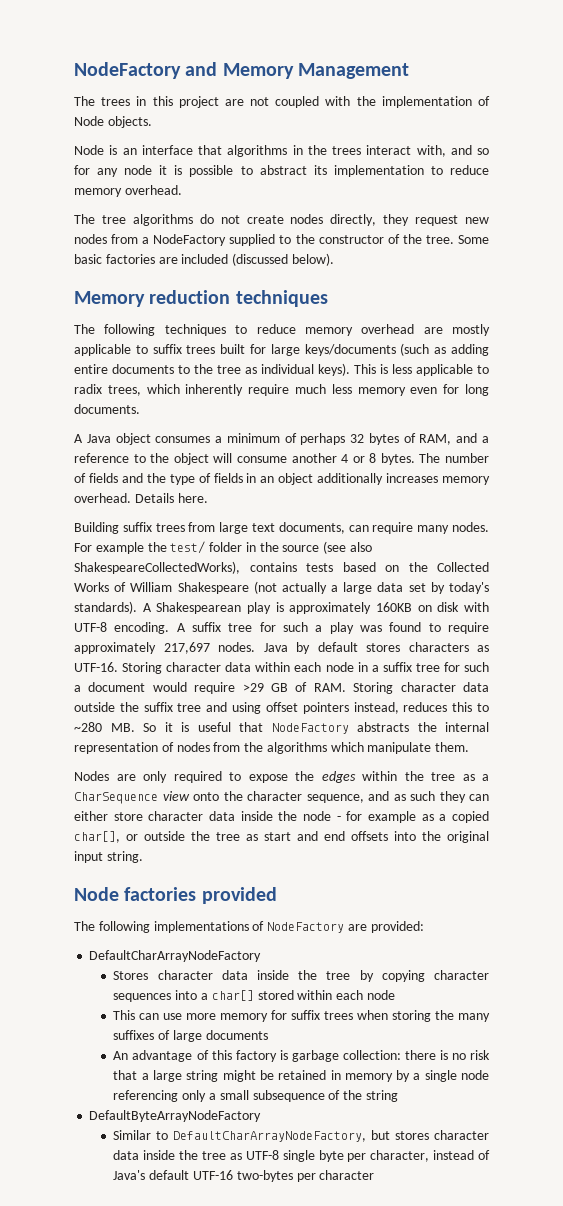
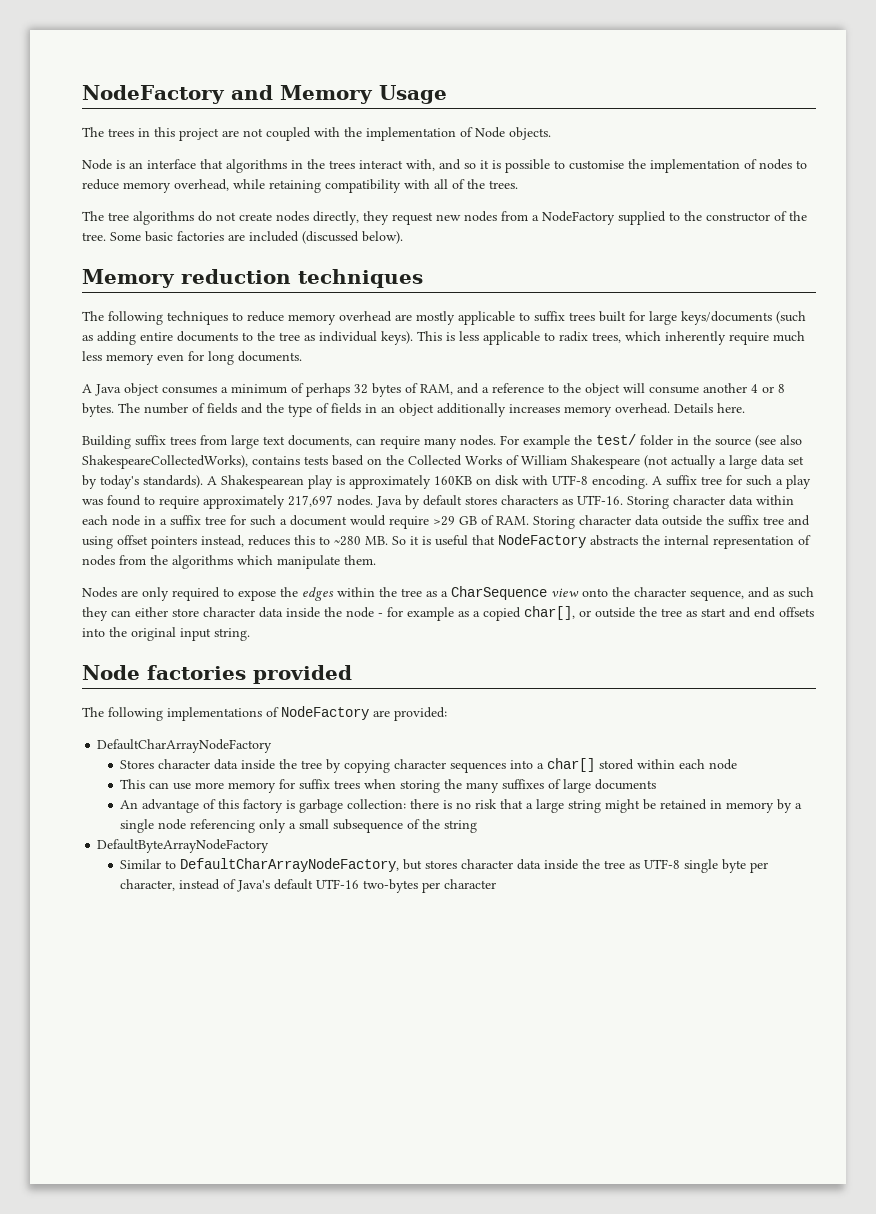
[297,63,409,79] Management -> [378,85,447,104] Usage
[74,165,153,177] for any node -> (476, 166) none
[259,165,489,177] [74,185,182,197] abstract its implementation to reduce memory overhead. -> [569,159,807,173] [82,179,518,193] customise the implementation of nodes to reduce memory overhead, while retaining compatibility with all of the trees.

